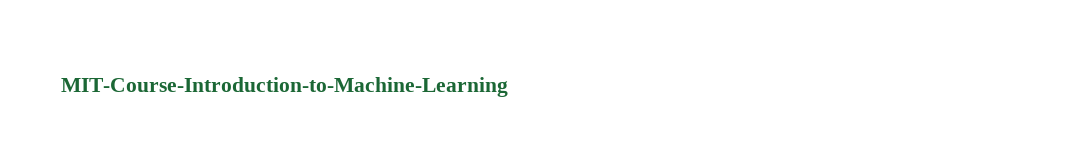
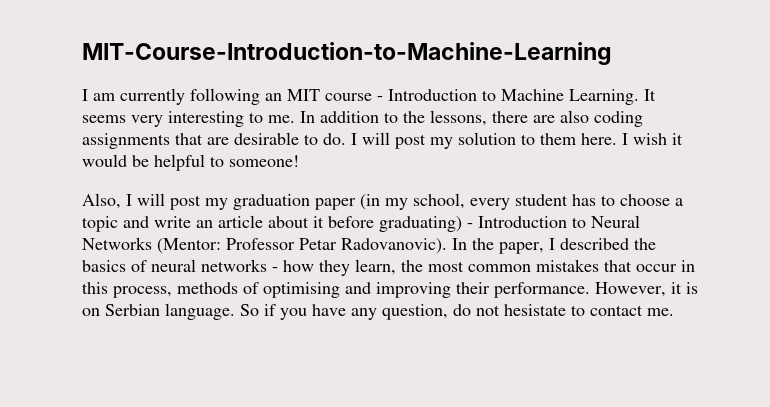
(508, 87) none -> [82,88,656,105] [82,110,643,127] [82,132,683,149] [82,154,299,171] [82,193,683,210] [82,215,640,232] [82,237,656,254] [82,259,695,276] [82,282,698,298] [82,303,674,320] // I am currently following an MIT course - Introduction to Machine Learning. It seems very interesting to me. In addition to the lessons, there are also coding assignments that are desirable to do. I will post my solution to them here. I wish it would be helpful to someone! // Also, I will post my graduation paper (in my school, every student has to choose a topic and write an article about it before graduating) - Introduction to Neural Networks (Mentor: Professor Petar Radovanovic). In the paper, I described the basics of neural networks - how they learn, the most common mistakes that occur in this process, methods of optimising and improving their performance. However, it is on Serbian language. So if you have any question, do not hesistate to contact me.

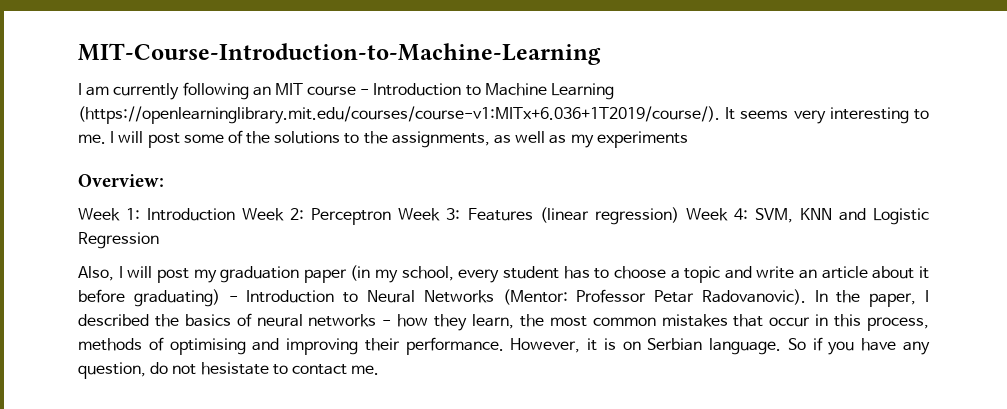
[569,89,639,105] Learning. -> [551,83,615,100] [78,106,720,124] Learning (https://openlearninglibrary.mit.edu/courses/course-v1:MITx+6.036+1T2019/course/).
[300,110,643,127] [82,132,683,149] [82,154,299,171] In addition to the lessons, there are also coding assignments that are desirable to do. I will post my solution to them here. I wish it would be helpful to someone! -> [110,130,688,148] [78,174,164,187] [78,207,929,225] [78,232,159,249] I will post some of the solutions to the assignments, as well as my experiments // Overview: // Week 1: Introduction Week 2: Perceptron Week 3: Features (linear regression) Week 4: SVM, KNN and Logistic Regression

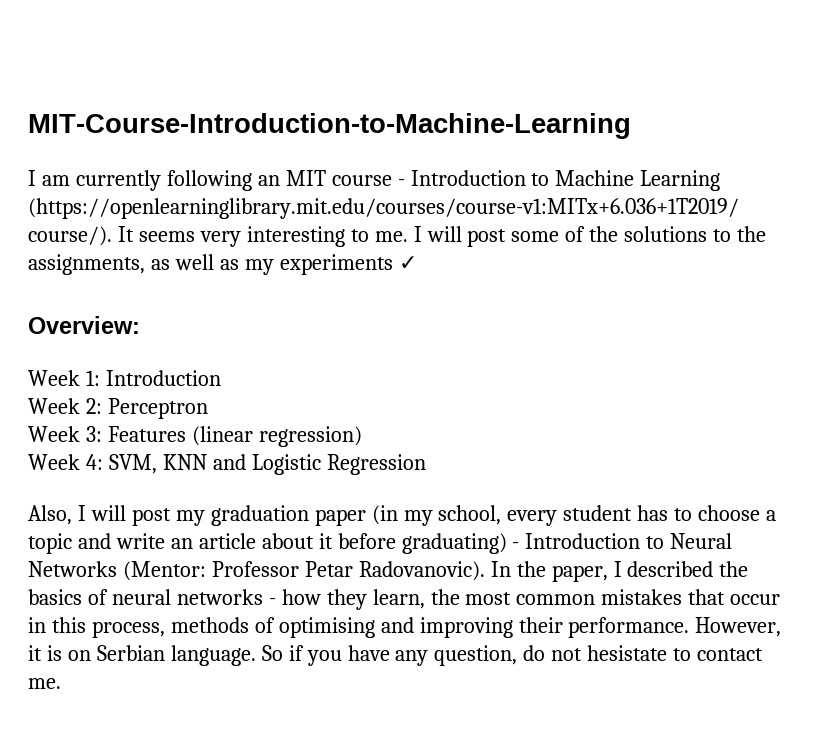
(688, 139) none -> [398,256,417,270] ✓
(236, 214) none -> (221, 378) //
(392, 216) none -> (208, 408) //
(679, 216) none -> (362, 436) //

